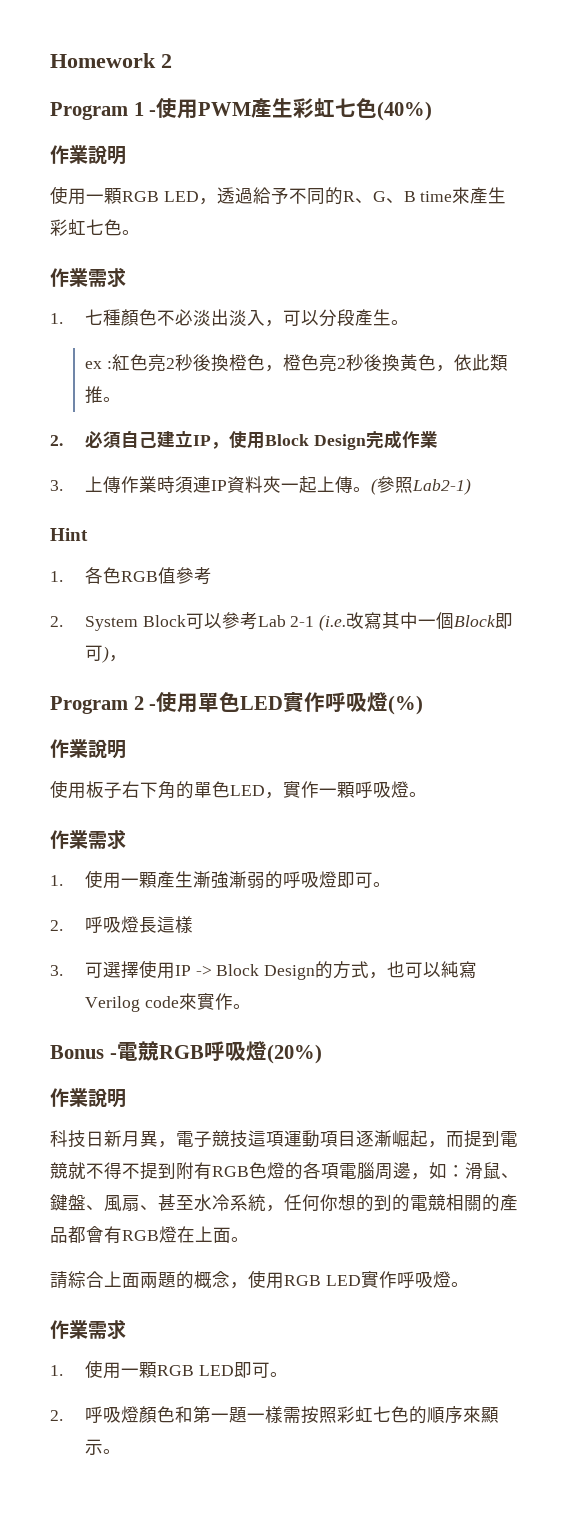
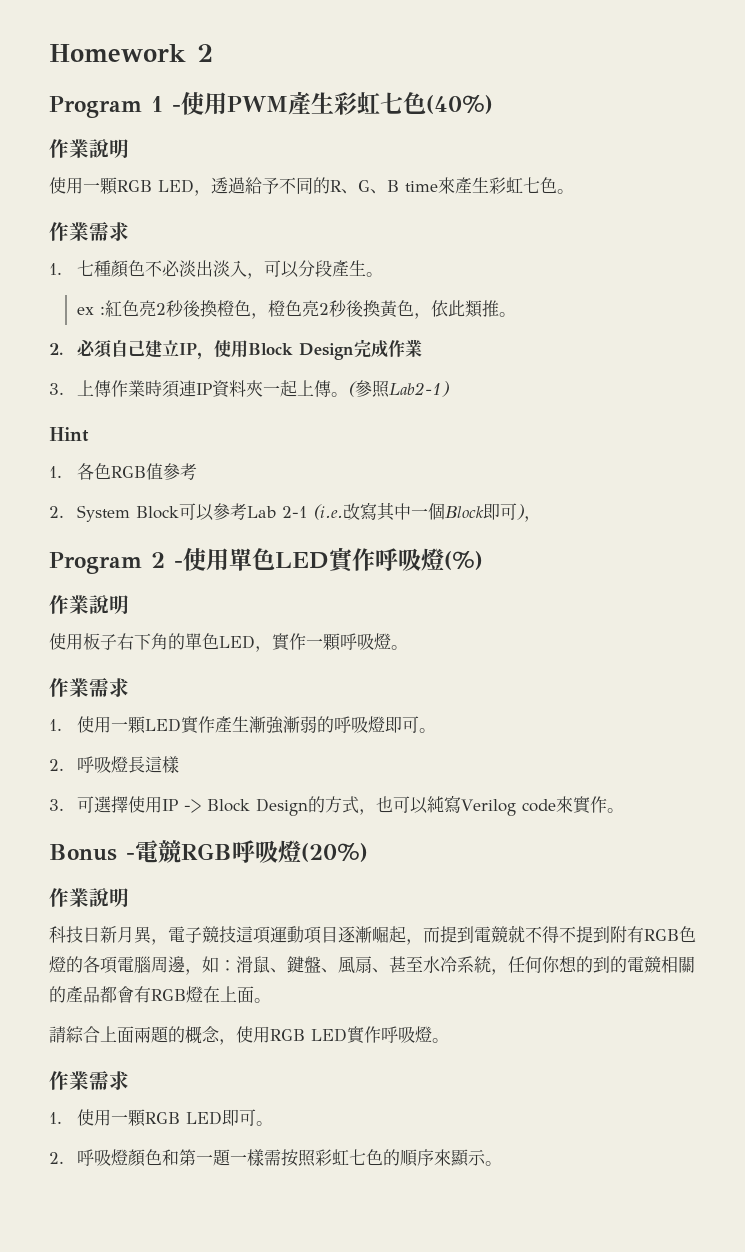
(157, 880) none -> [144,716,215,734] LED實作

